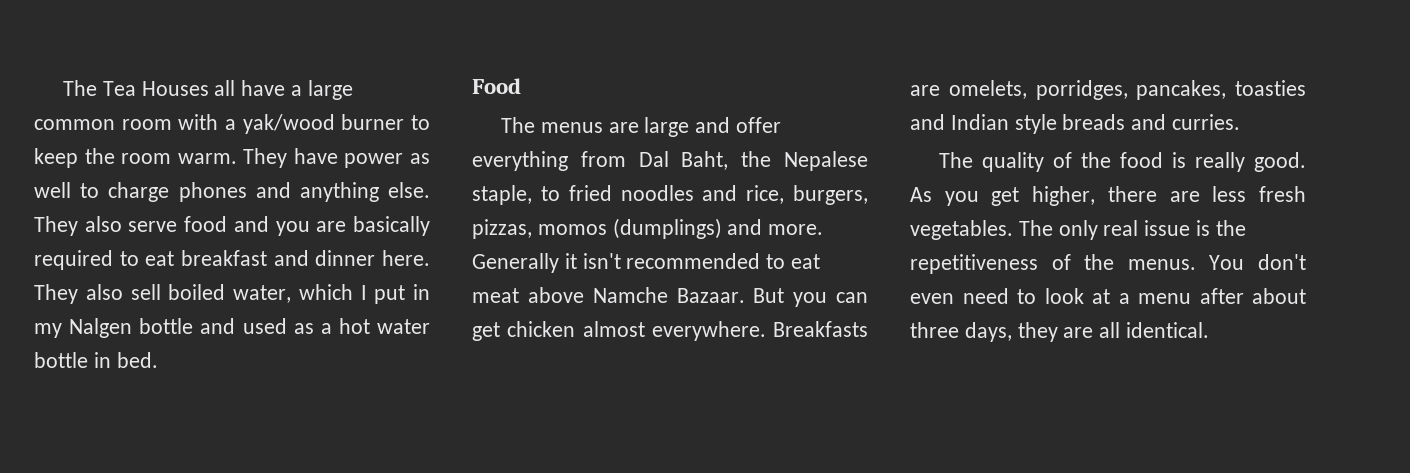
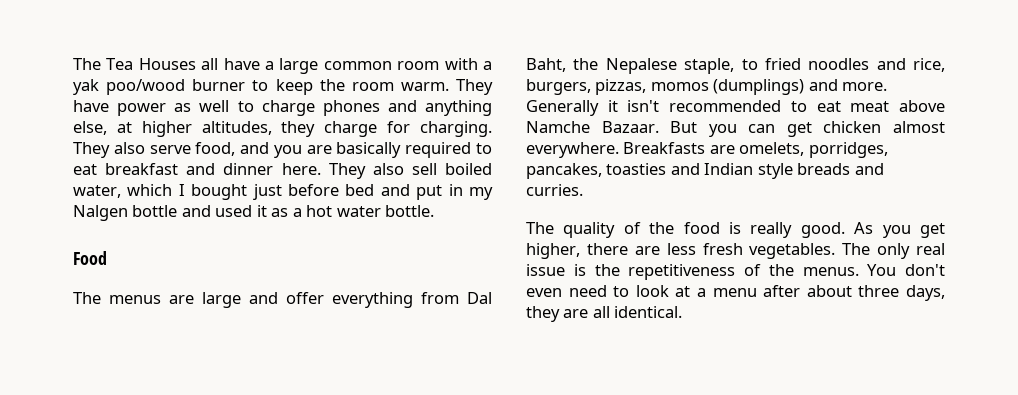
[242,114,335,134] yak/wood -> [73,79,186,95] yak poo/wood
[388,182,430,198] else. -> [73,121,492,137] else, at higher altitudes, they charge for charging.
[184,216,228,232] food -> [195,142,236,156] food,
(367, 292) none -> [191,184,410,200] bought just before bed and
(287, 326) none -> [256,205,267,217] it
[34,352,158,368] bottle in bed. -> [385,205,435,217] bottle.

